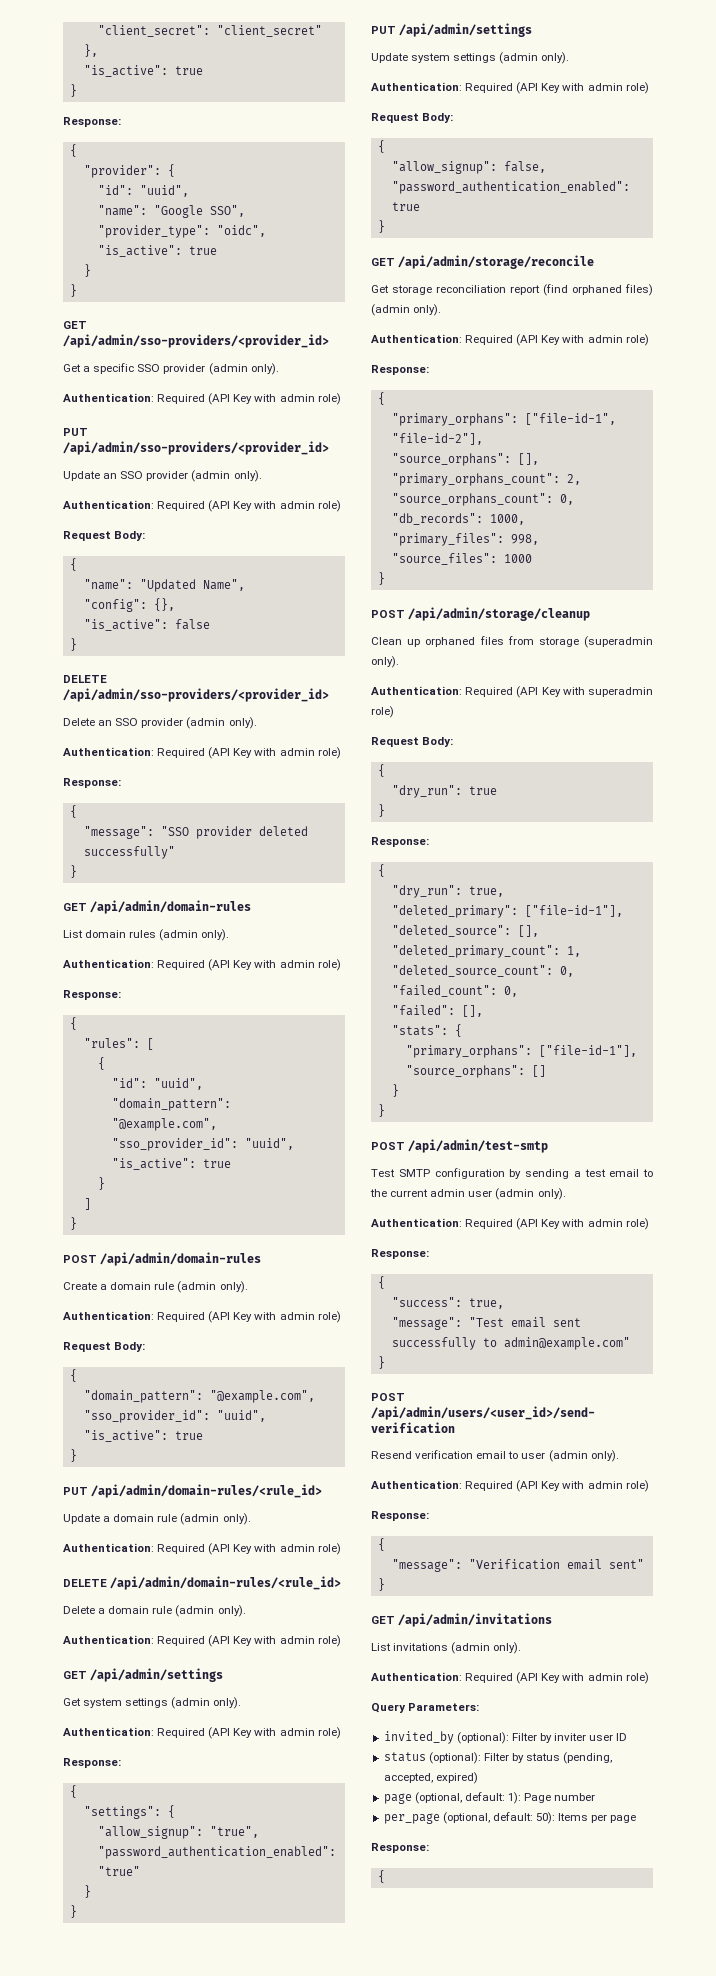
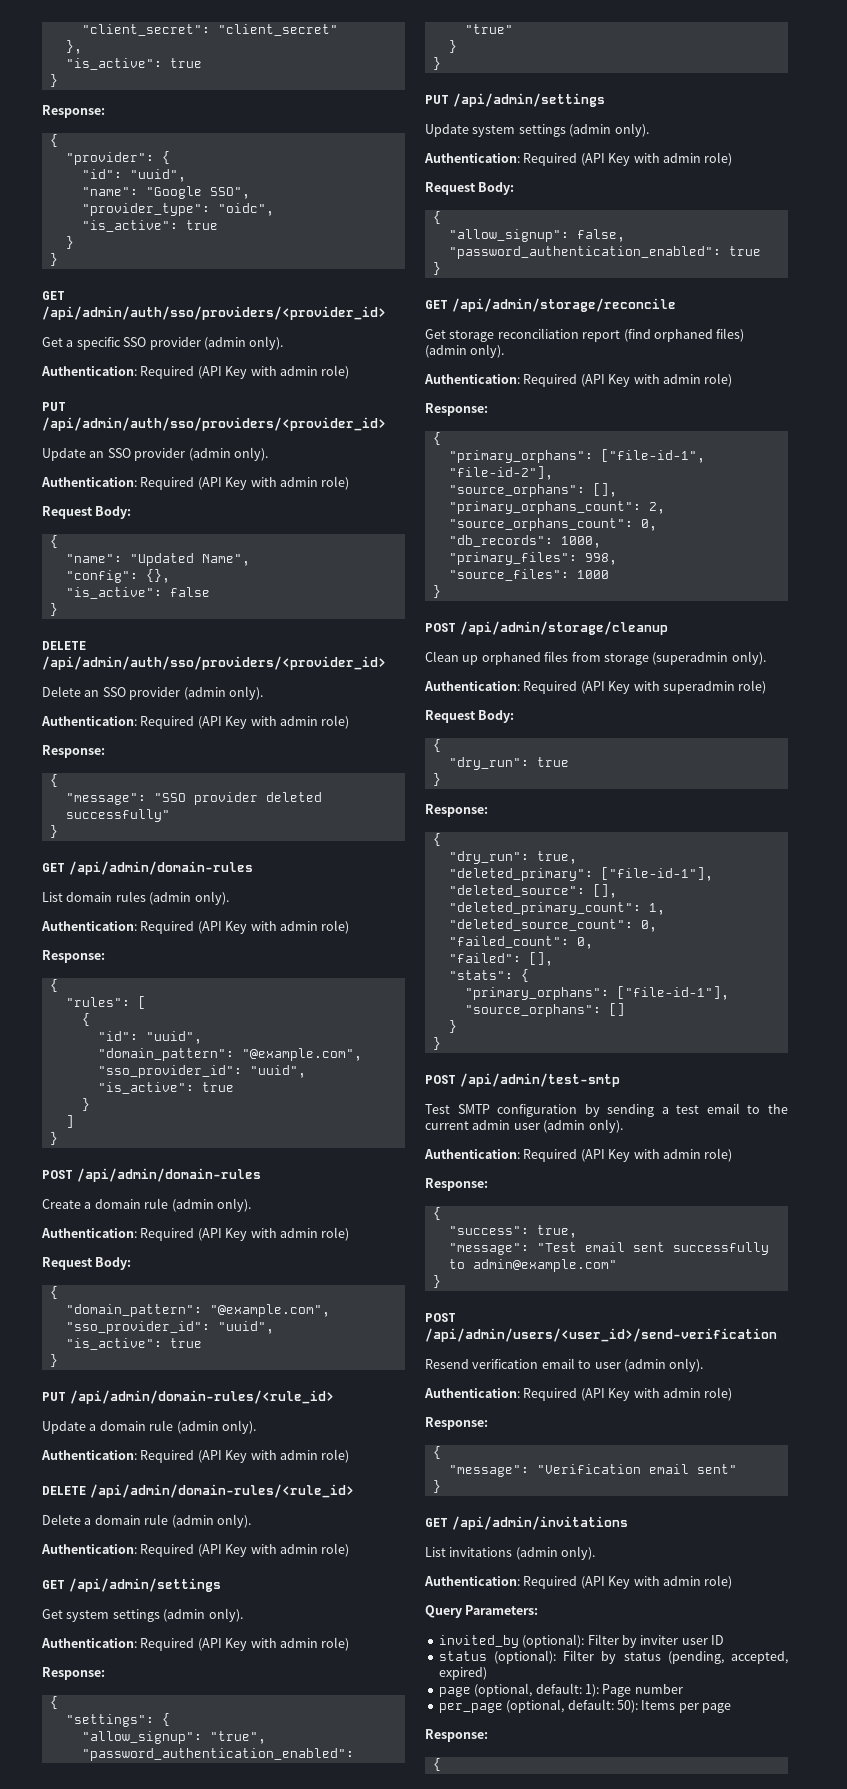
[63,334,329,348] /api/admin/sso-providers/<provider_id> -> [42,306,386,320] /api/admin/auth/sso/providers/<provider_id>
[63,441,329,455] /api/admin/sso-providers/<provider_id> -> [42,417,386,431] /api/admin/auth/sso/providers/<provider_id>
[63,688,329,702] /api/admin/sso-providers/<provider_id> -> [42,656,386,670] /api/admin/auth/sso/providers/<provider_id>

